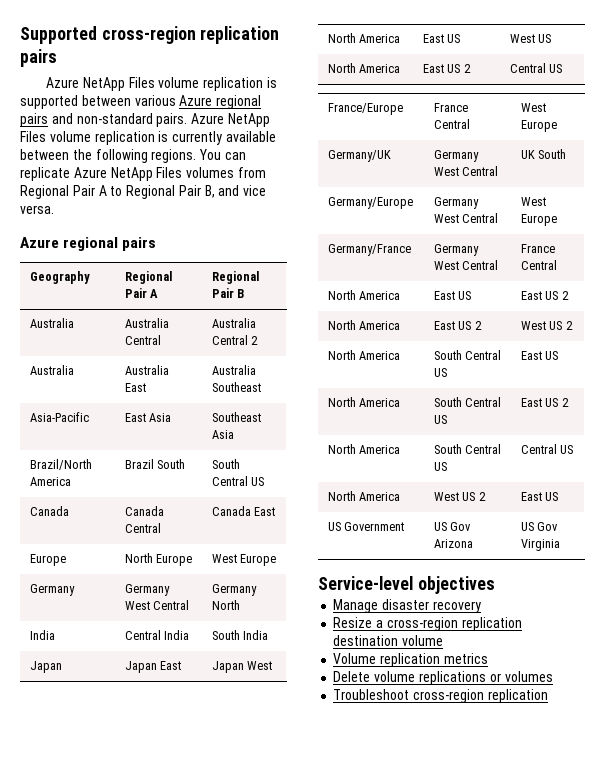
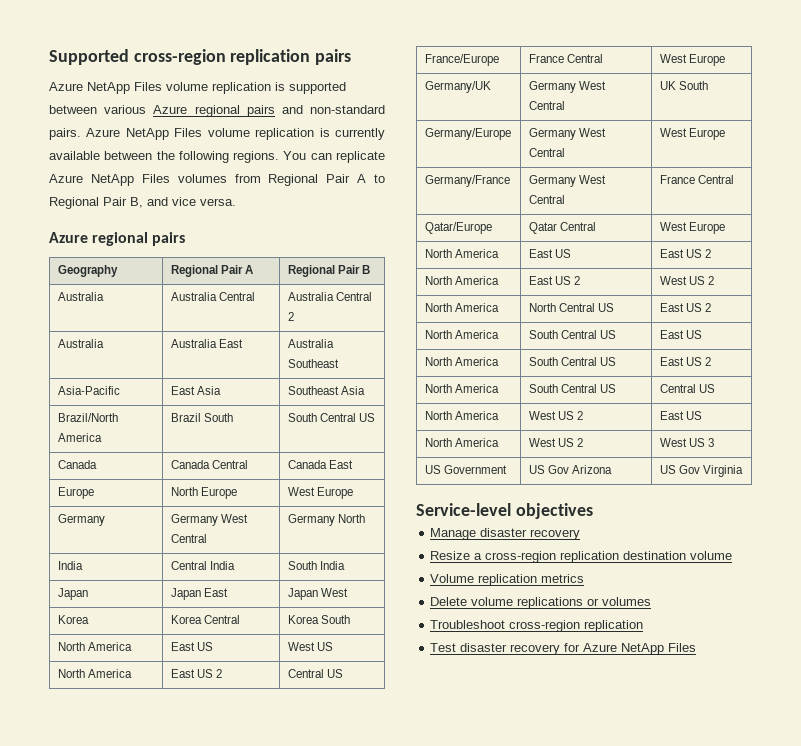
(273, 665) none -> [57,615,89,624] [170,615,240,624] [287,615,350,624] // Korea | Korea Central | Korea South
(558, 265) none -> [424,222,492,234] [528,222,596,234] [659,222,725,234] // Qatar/Europe | Qatar Central | West Europe
(573, 325) none -> [424,303,499,312] [528,303,614,312] [659,303,711,312] // North America | North Central US | East US 2
(559, 496) none -> [424,438,499,447] [528,438,583,447] [659,438,714,447] // North America | West US 2 | West US 3
(548, 696) none -> [430,643,697,655] // Test disaster recovery for Azure NetApp Files

